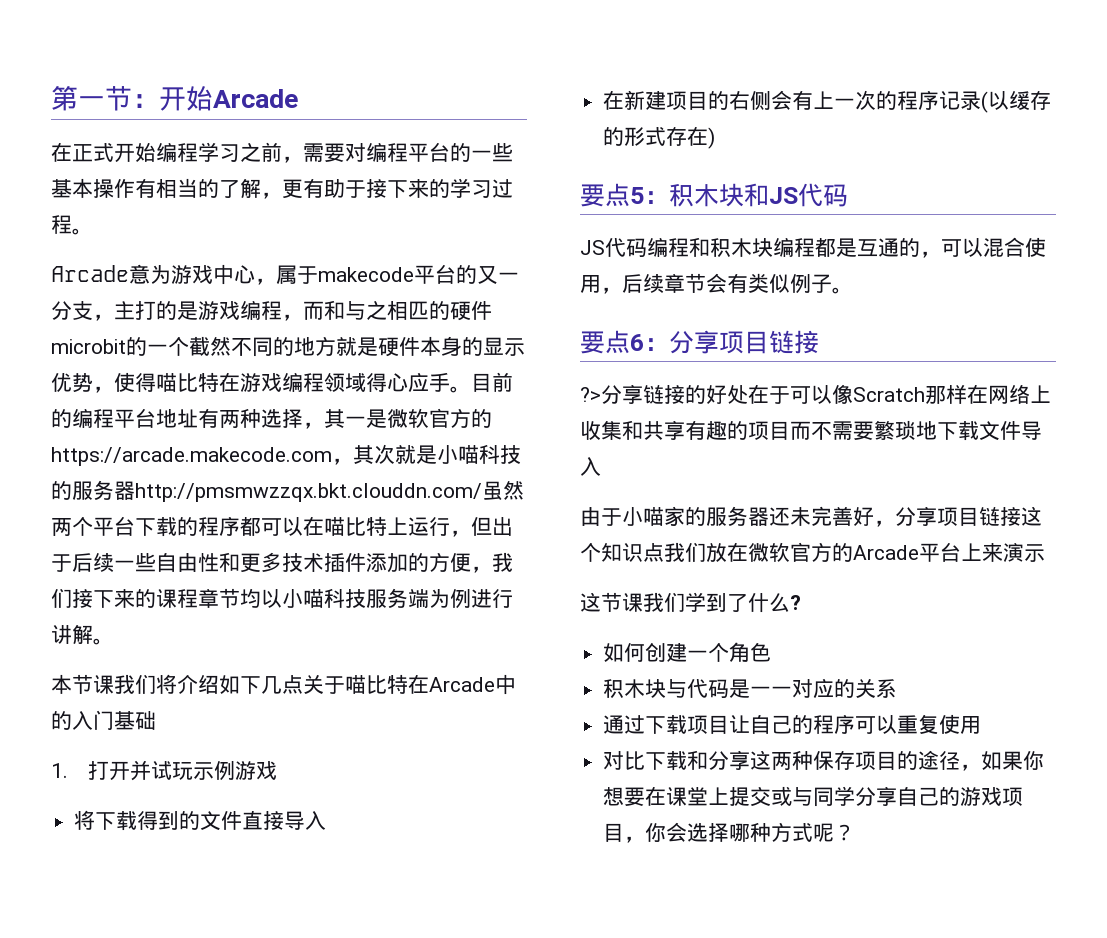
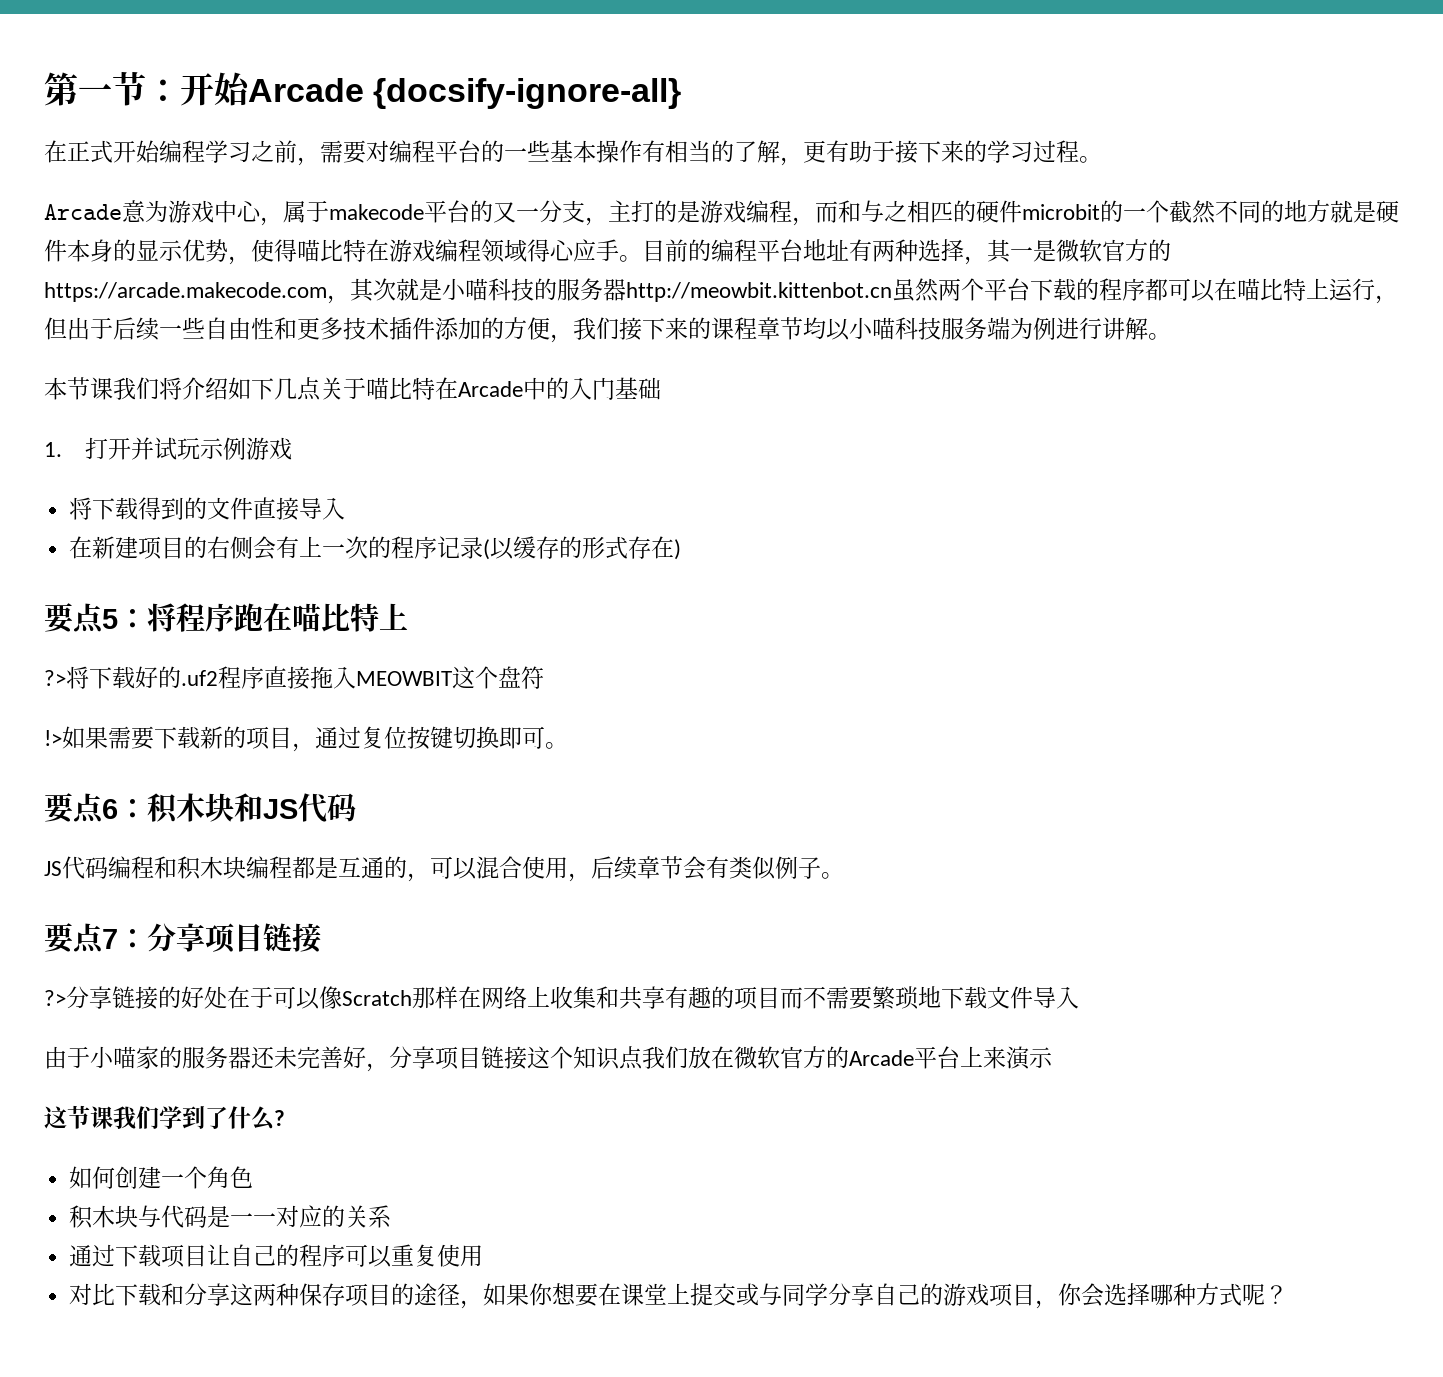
(298, 98) none -> [373,78,682,109] {docsify-ignore-all}
[135,483,482,502] http://pmsmwzzqx.bkt.clouddn.com/ -> [626,282,892,302] http://meowbit.kittenbot.cn
(669, 197) none -> [147,603,408,632] [44,666,544,689] [44,726,568,752] [44,793,147,824] 将程序跑在喵比特上 // ?>将下载好的.uf2程序直接拖入MEOWBIT这个盘符 // !>如果需要下载新的项目，通过复位按键切换即可。 // 要点6：
[630,334,644,351] 6 -> [102,929,118,949] 7

